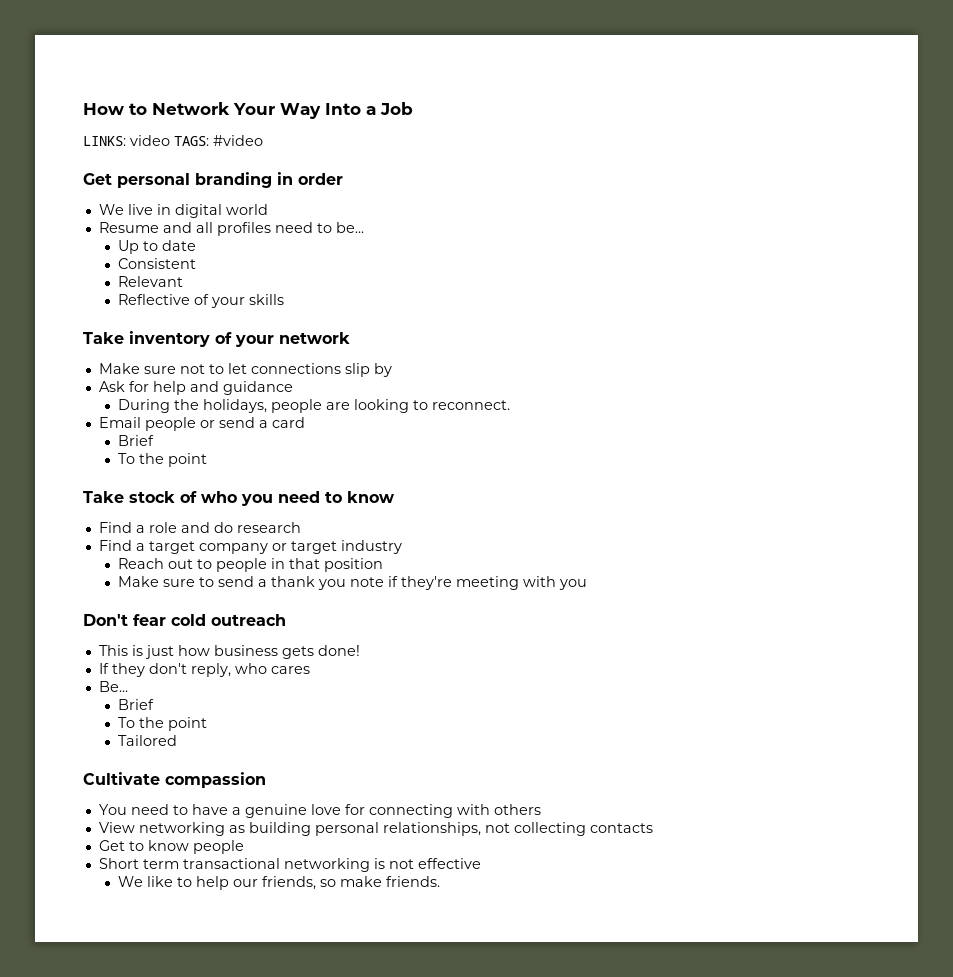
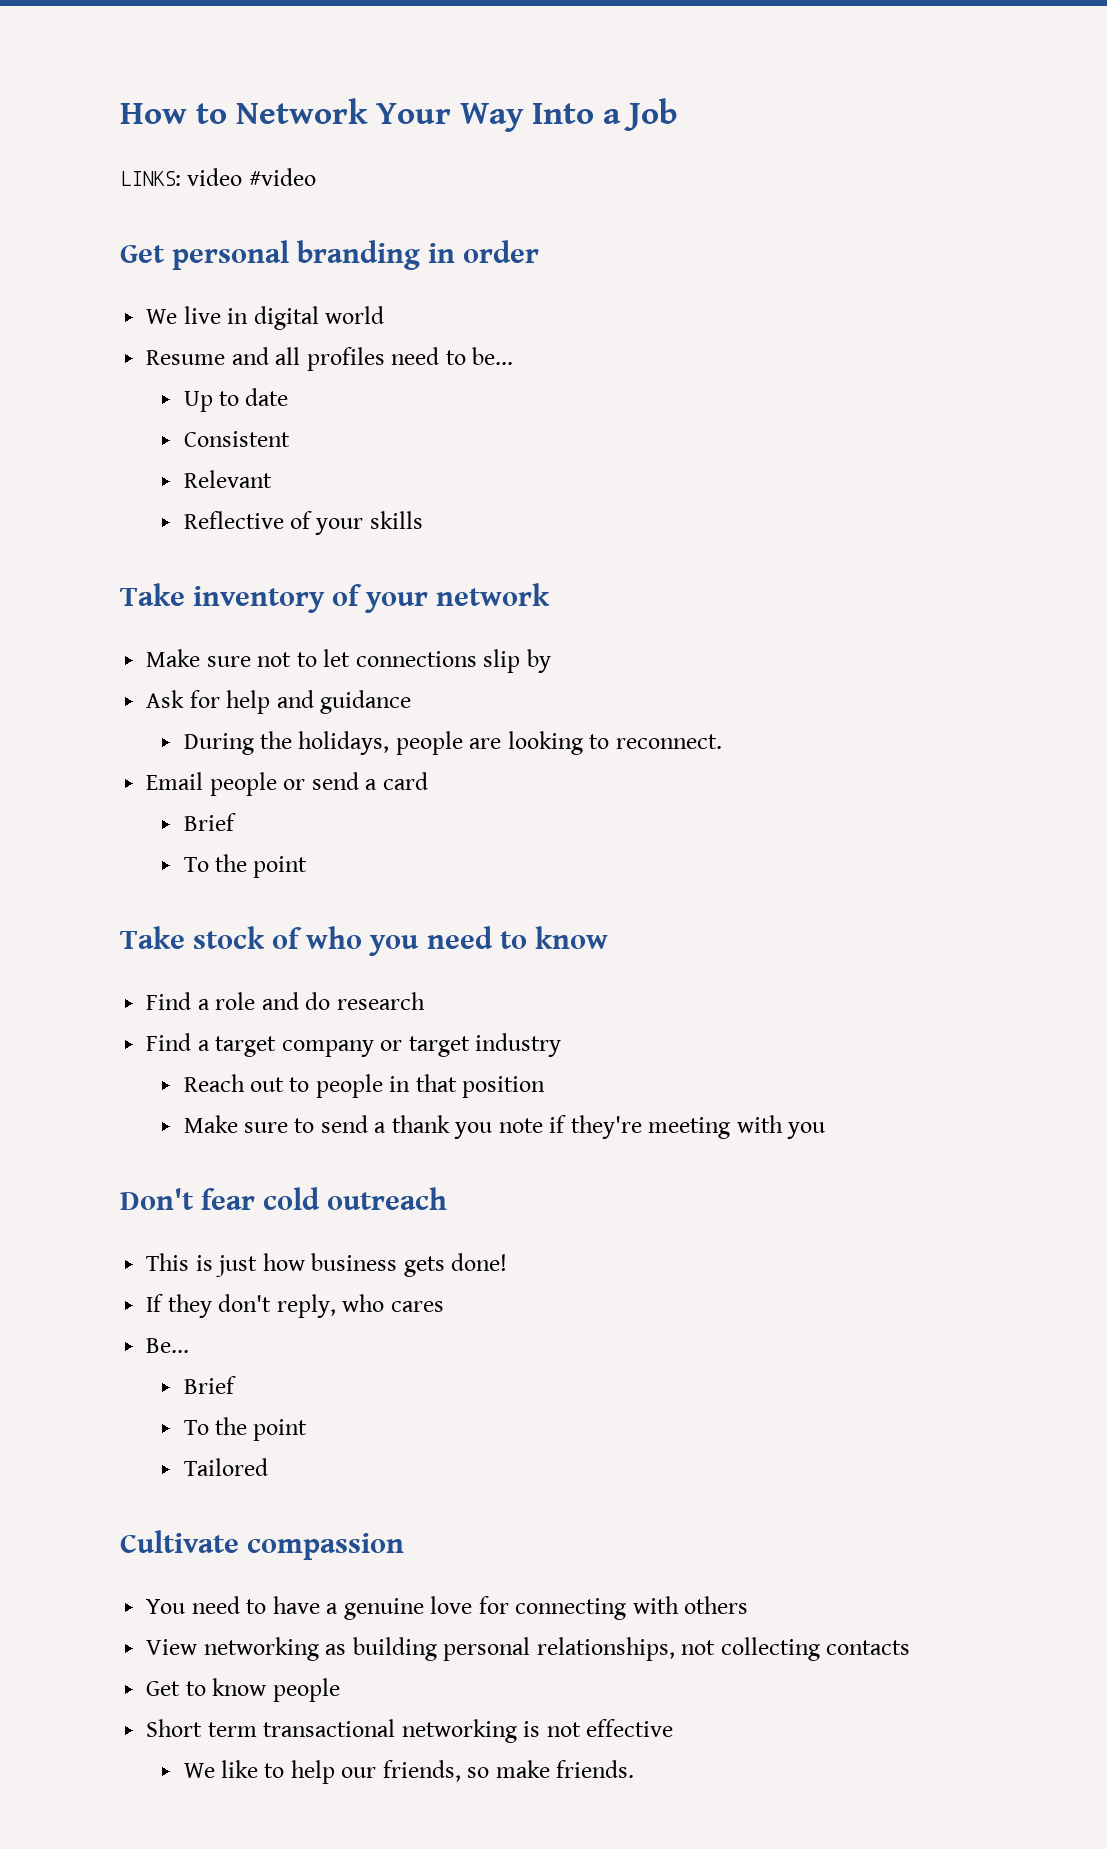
[174,136,209,146] TAGS: -> (243, 177) none

